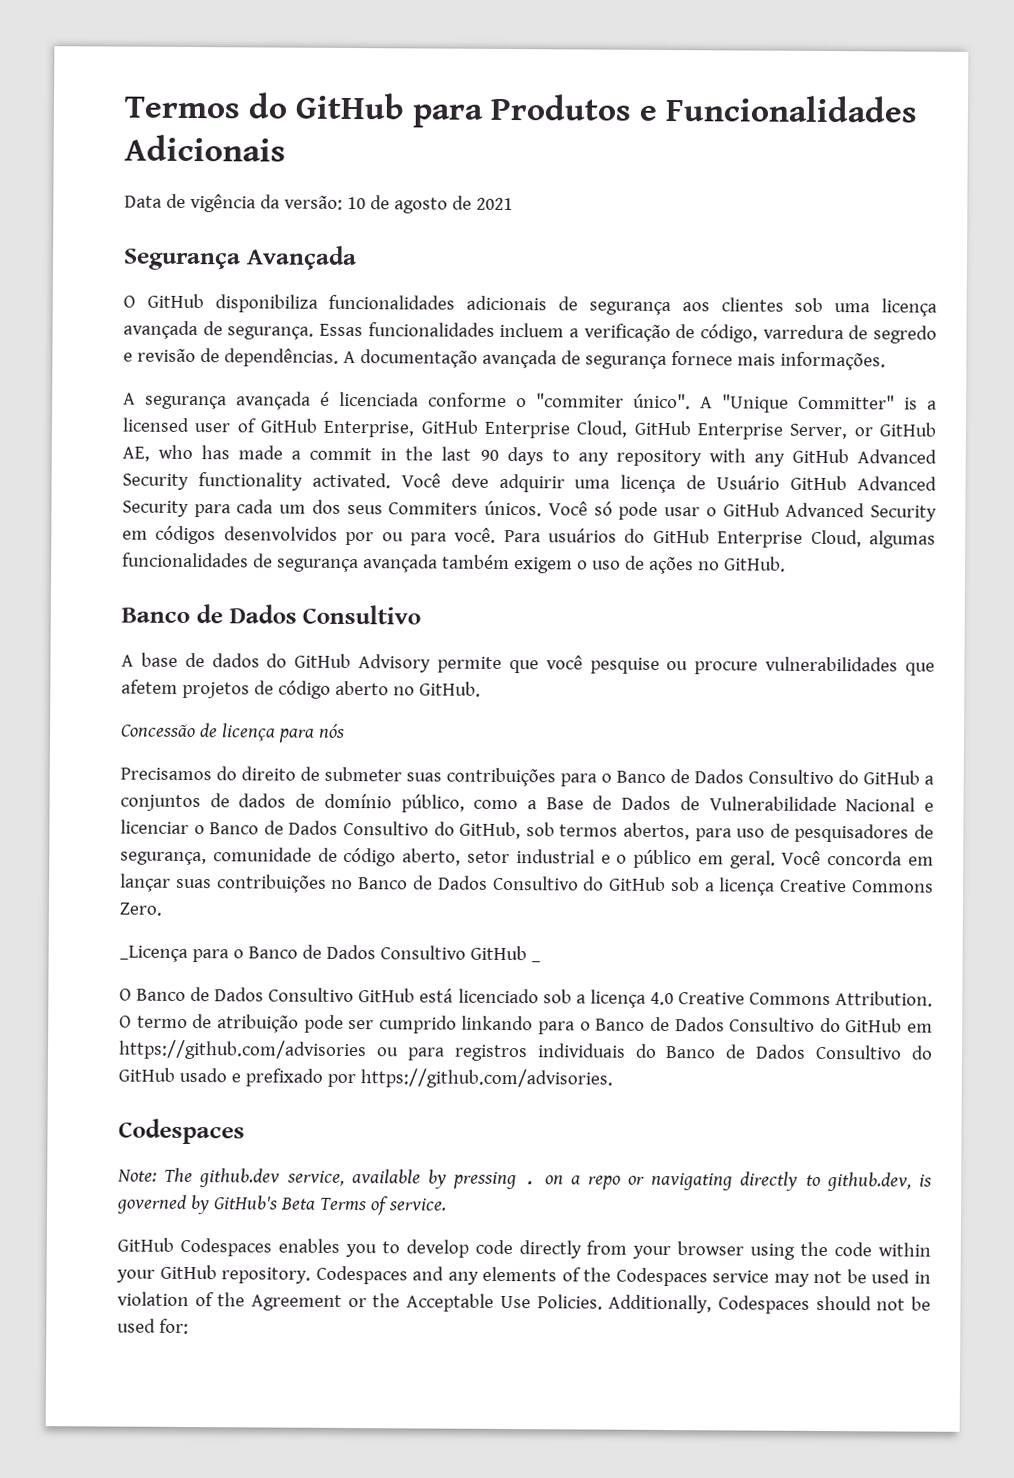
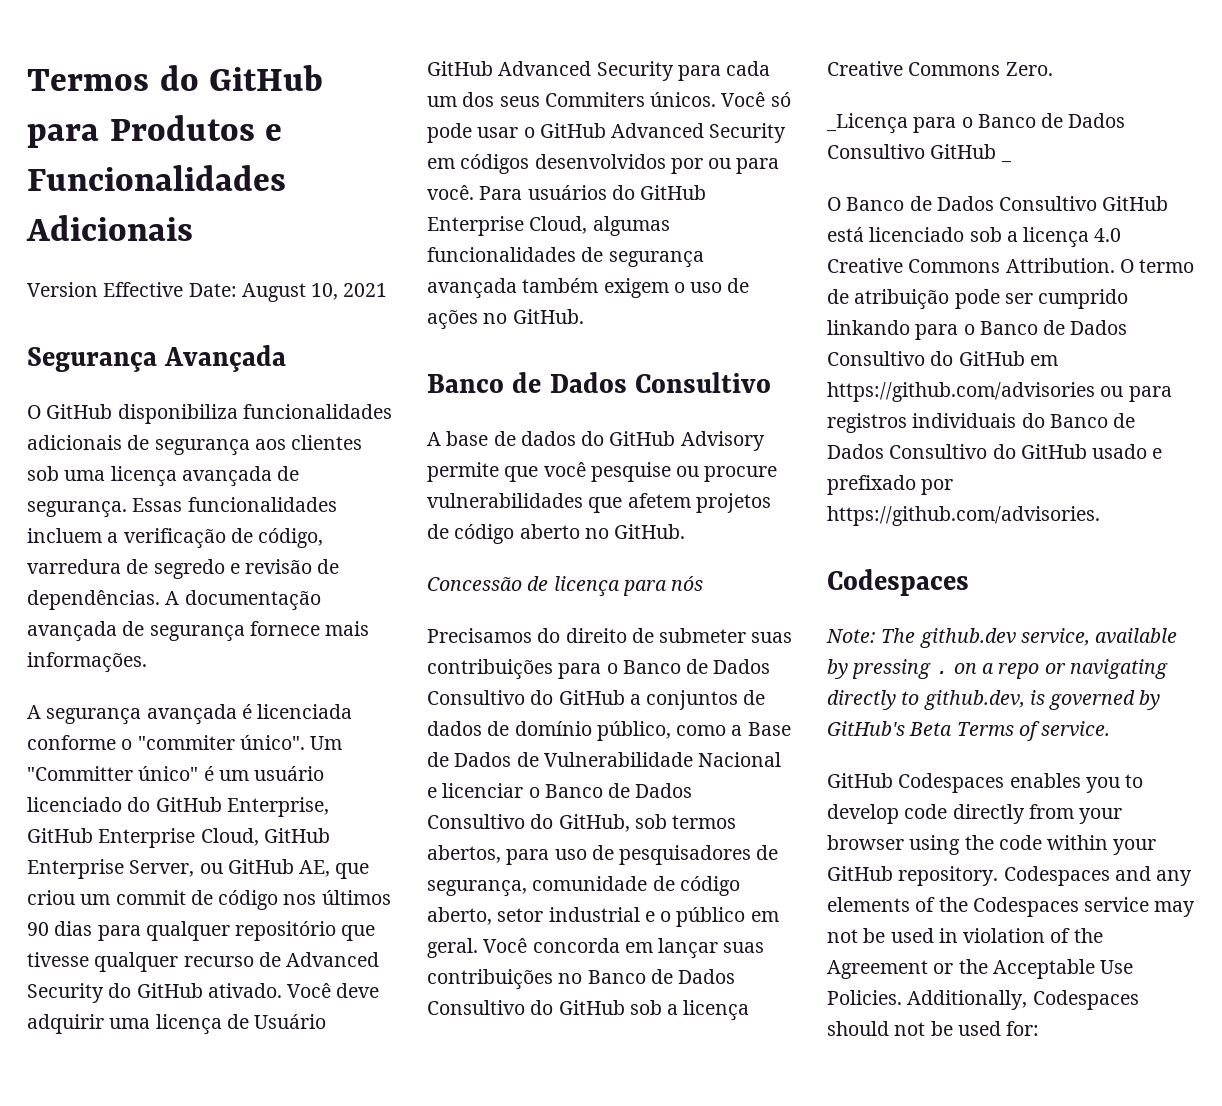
[124,193,472,214] Data de vigência da versão: 10 de agosto de -> [27,282,339,302] Version Effective Date: August 10,
[700,394,937,413] [122,417,257,433] A "Unique Committer" is a licensed user of -> [310,736,343,750] [27,766,325,781] [27,797,151,812] Um "Committer único" é um usuário licenciado do
[853,427,873,437] or -> [199,863,223,874] ou
[158,444,937,467] [122,472,391,491] who has made a commit in the last 90 days to any repository with any GitHub Advanced Security functionality activated. -> [335,863,370,879] [27,890,391,910] [27,921,376,941] [27,952,380,972] [27,983,282,1003] que criou um commit de código nos últimos 90 dias para qualquer repositório que tivesse qualquer recurso de Advanced Security do GitHub ativado.

